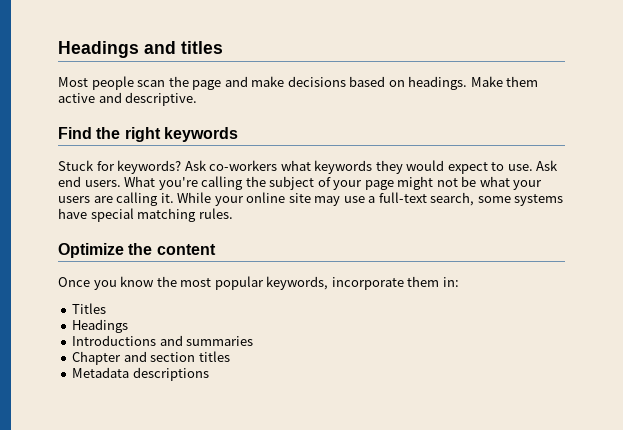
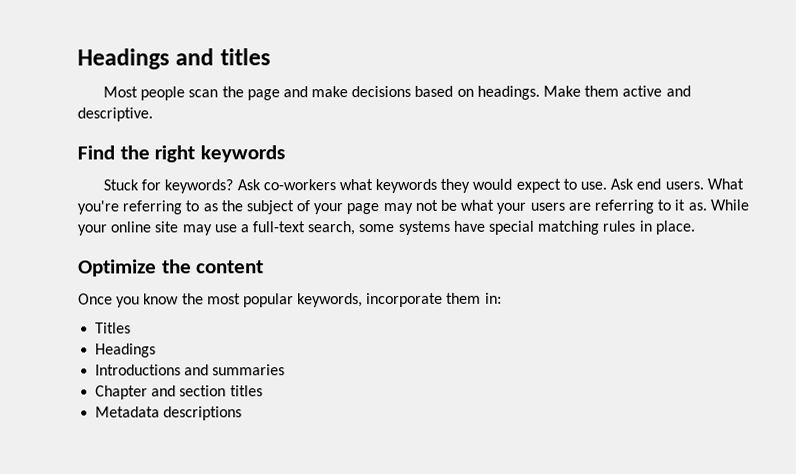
[201,176,244,190] calling -> [122,200,218,215] referring to as
[397,176,434,190] might -> [382,202,413,215] may
[116,192,174,206] calling it. -> [593,199,707,214] referring to it as.
[198,208,233,219] rules. -> [602,220,695,235] rules in place.

